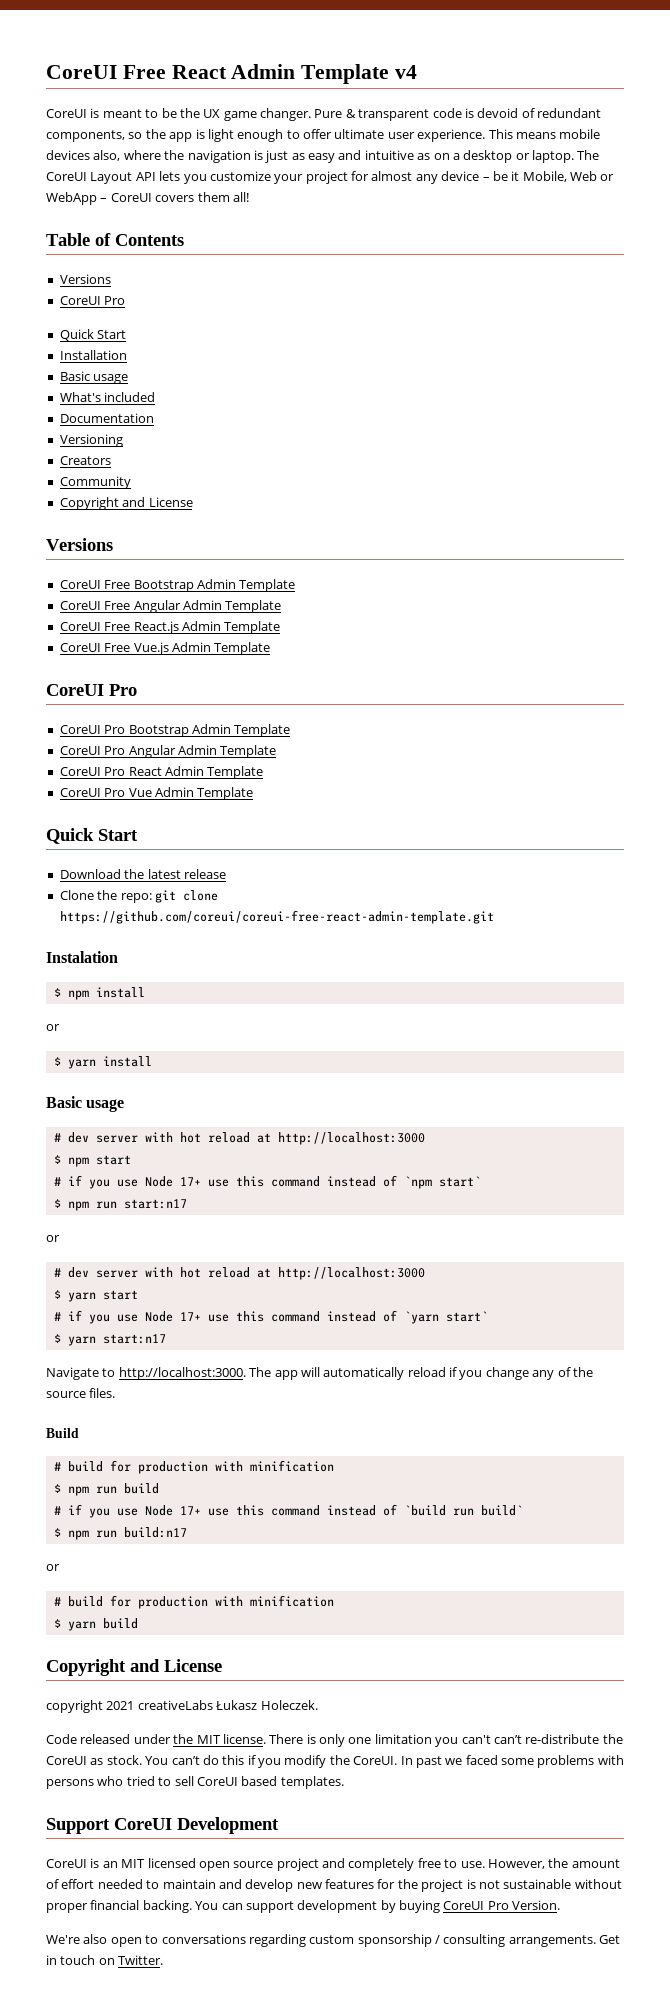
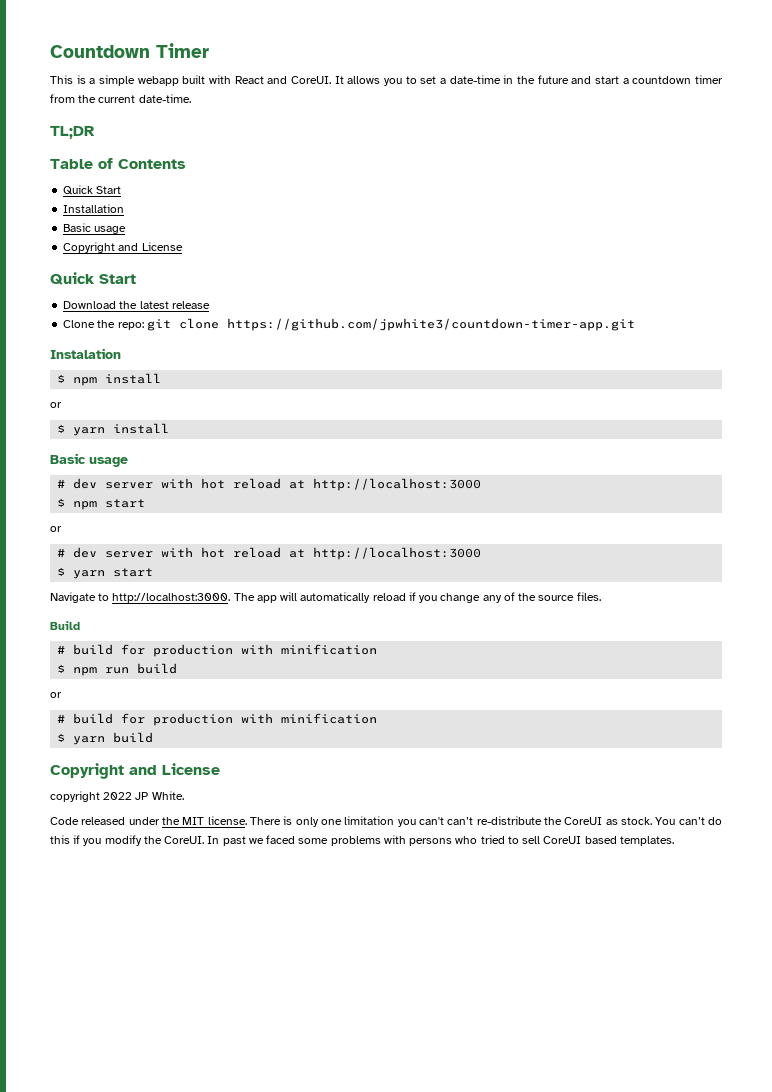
[46,64,418,84] [46,108,601,121] [46,129,601,142] [46,150,600,163] [46,171,615,184] [46,192,249,205] CoreUI Free React Admin Template v4 // CoreUI is meant to be the UX game changer. Pure & transparent code is devoid of redundant components, so the app is light enough to offer ultimate user experience. This means mobile devices also, where the navigation is just as easy and intuitive as on a desktop or laptop. The CoreUI Layout API lets you customize your project for almost any device – be it Mobile, Web or WebApp – CoreUI covers them all! -> [50,43,209,58] [50,75,723,86] [50,94,191,103] [50,126,95,139] Countdown Timer // This is a simple webapp built with React and CoreUI. It allows you to set a date-time in the future and start a countdown timer from the current date-time. // TL;DR
[59,274,111,284] [59,296,126,305] // Versions // CoreUI Pro -> (186, 164) none
[59,392,156,402] [59,413,154,423] [59,434,123,447] [59,456,111,465] [59,476,131,489] [59,497,193,510] [46,538,113,551] [59,579,296,592] [59,600,282,613] [59,621,281,634] [59,642,271,655] [46,684,137,696] [59,724,291,737] [59,745,277,758] [59,766,264,779] [59,787,254,800] What's included // Documentation // Versioning // Creators // Community // Copyright and License // Versions // CoreUI Free Bootstrap Admin Template // CoreUI Free Angular Admin Template // CoreUI Free React.js Admin Template // CoreUI Free Vue.js Admin Template // CoreUI Pro // CoreUI Pro Bootstrap Admin Template // CoreUI Pro Angular Admin Template // CoreUI Pro React Admin Template // CoreUI Pro Vue Admin Template -> [63,242,183,253] Copyright and License
[59,910,494,924] https://github.com/coreui/coreui-free-react-admin-template.git -> [226,318,635,331] https://github.com/jpwhite3/countdown-timer-app.git
[53,1175,481,1189] [53,1199,187,1211] // # if you use Node 17+ use this command instead of `npm start` // $ npm run start:n17 -> (146, 503) none
[53,1310,488,1324] [53,1334,166,1346] // # if you use Node 17+ use this command instead of `yarn start` // $ yarn start:n17 -> (154, 572) none
[53,1504,523,1518] [53,1527,187,1540] // # if you use Node 17+ use this command instead of `build run build` // $ npm run build:n17 -> (178, 668) none
[106,1700,318,1710] 2021 creativeLabs Łukasz Holeczek. -> [103,791,184,800] 2022 JP White.
[46,1817,279,1834] [46,1858,620,1871] [46,1879,622,1892] [46,1900,561,1913] [46,1934,621,1947] [46,1955,164,1965] // Support CoreUI Development // CoreUI is an MIT licensed open source project and completely free to use. However, the amount of effort needed to maintain and develop new features for the project is not sustainable without proper financial backing. You can support development by buying CoreUI Pro Version. // We're also open to conversations regarding custom sponsorship / consulting arrangements. Get in touch on Twitter. -> (674, 841) none

